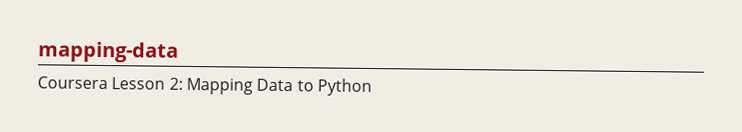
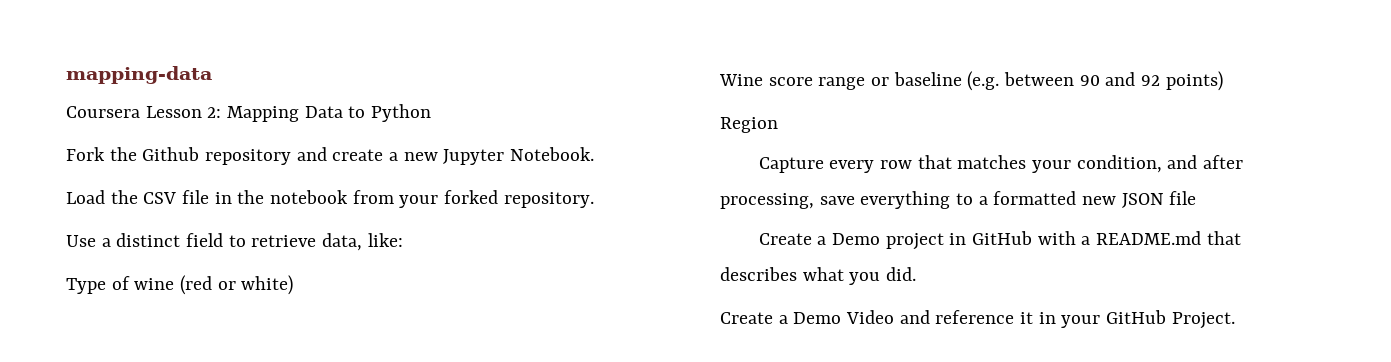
(372, 87) none -> [66,147,595,165] [66,190,594,208] [66,233,403,251] [66,275,294,295] [719,71,1223,91] [720,117,778,133] [758,155,1244,173] [720,191,1197,209] [758,231,1241,250] [720,267,917,285] [720,310,1235,329] // Fork the Github repository and create a new Jupyter Notebook. // Load the CSV file in the notebook from your forked repository. // Use a distinct field to retrieve data, like: // Type of wine (red or white) // Wine score range or baseline (e.g. between 90 and 92 points) // Region // Capture every row that matches your condition, and after processing, save everything to a formatted new JSON file // Create a Demo project in GitHub with a README.md that describes what you did. // Create a Demo Video and reference it in your GitHub Project.

